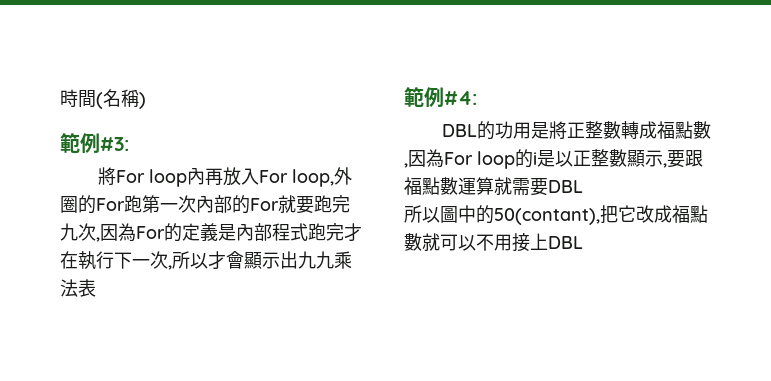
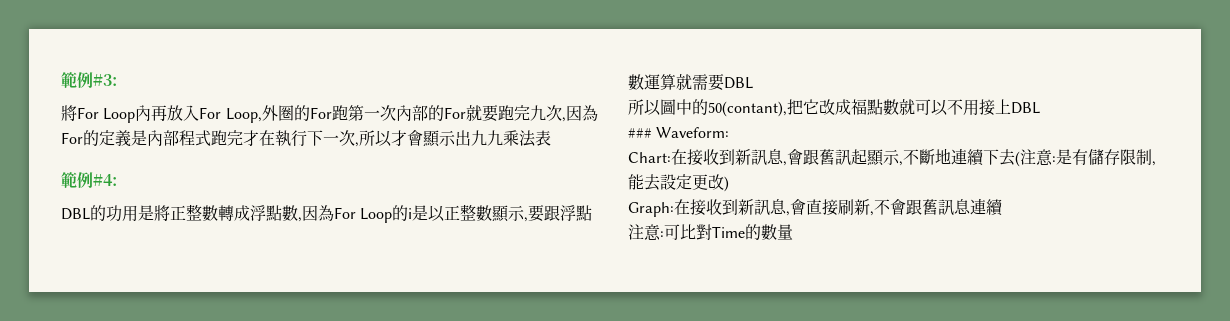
[60,89,146,109] 時間(名稱) // -> (61, 80) none
[148,169,187,187] loop -> [103,108,136,123] Loop
[291,169,334,187] loop, -> [225,108,262,123] Loop,
[656,121,675,139] 福 -> [250,205,266,221] 浮
[477,151,515,169] loop -> [360,208,393,223] Loop
[404,177,422,195] 福 -> [560,205,577,221] 浮
(583, 242) none -> [628,127,730,138] [628,148,1156,167] [628,174,729,192] [628,198,1003,217] [628,224,793,241] // ### Waveform: // Chart:在接收到新訊息,會跟舊訊起顯示,不斷地連續下去(注意:是有儲存限制,能去設定更改) // Graph:在接收到新訊息,會直接刷新,不會跟舊訊息連續 // 注意:可比對Time的數量

